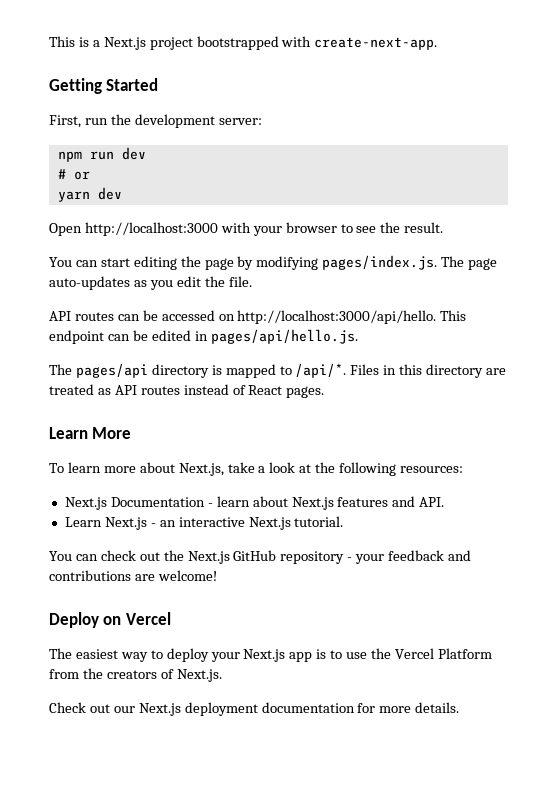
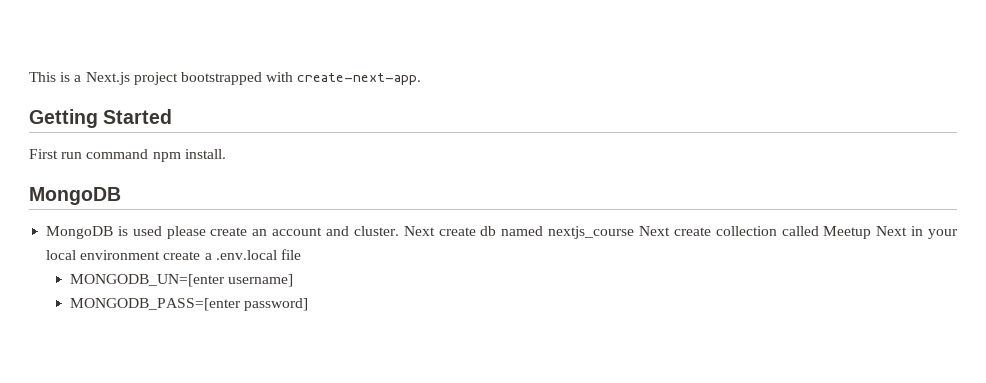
[49,114,262,128] [57,147,146,162] [57,169,90,180] [57,187,122,202] [49,222,444,236] [49,255,498,270] [49,276,252,290] [49,310,467,324] [49,329,358,344] [49,363,507,378] [49,384,325,398] [49,427,132,439] [49,462,464,476] [64,496,445,510] [64,516,344,530] [49,550,472,564] [49,570,217,581] [49,612,171,628] [49,648,492,662] [49,668,222,682] [49,702,460,716] First, run the development server: // npm run dev // # or // yarn dev // Open http://localhost:3000 with your browser to see the result. // You can start editing the page by modifying pages/index.js. The page auto-updates as you edit the file. // API routes can be accessed on http://localhost:3000/api/hello. This endpoint can be edited in pages/api/hello.js. // The pages/api directory is mapped to /api/*. Files in this directory are treated as API routes instead of React pages. // Learn More // To learn more about Next.js, take a look at the following resources: // Next.js Documentation - learn about Next.js features and API. // Learn Next.js - an interactive Next.js tutorial. // You can check out the Next.js GitHub repository - your feedback and contributions are welcome! // Deploy on Vercel // The easiest way to deploy your Next.js app is to use the Vercel Platform from the creators of Next.js. // Check out our Next.js deployment documentation for more details. -> [29,149,226,162] [29,187,121,205] [46,226,958,239] [46,249,301,260] [69,274,293,287] [69,298,308,311] First run command npm install. // MongoDB // MongoDB is used please create an account and cluster. Next create db named nextjs_course Next create collection called Meetup Next in your local environment create a .env.local file // MONGODB_UN=[enter username] // MONGODB_PASS=[enter password]

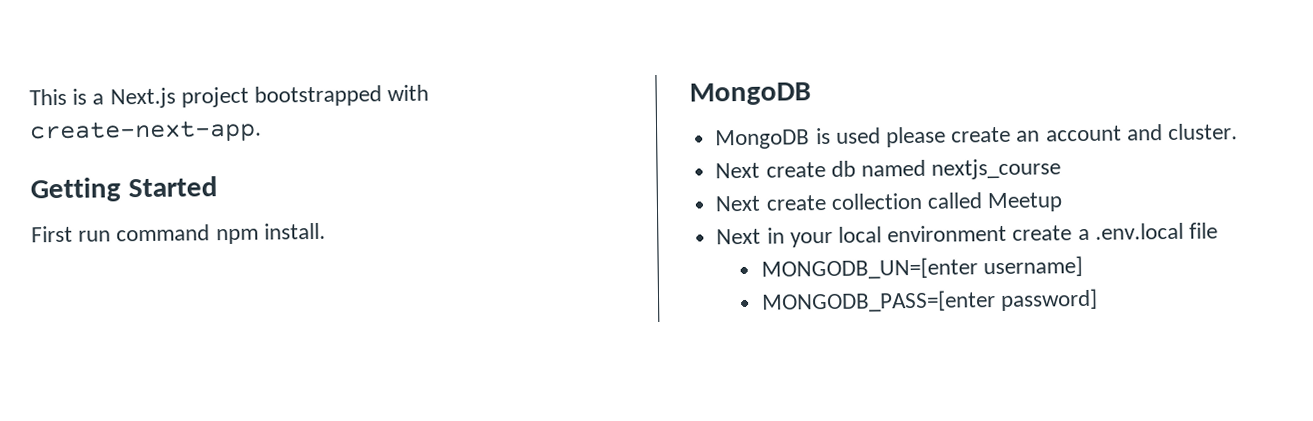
(399, 231) none -> (1238, 132) //
(635, 232) none -> (1062, 169) //
(872, 232) none -> (1064, 202) //

